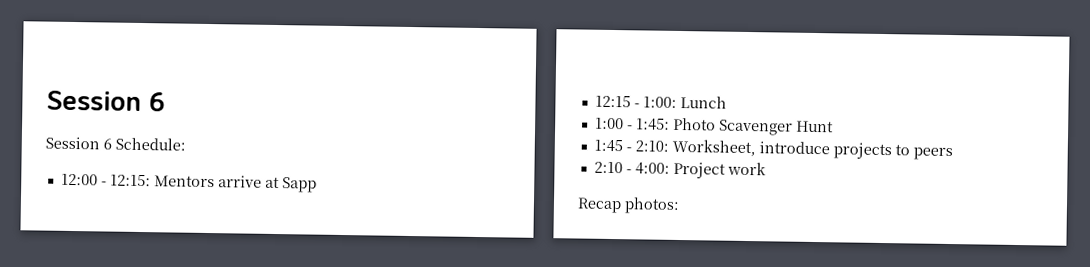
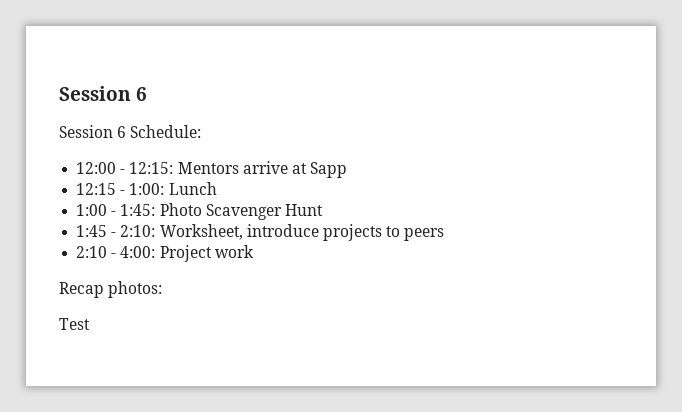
(680, 205) none -> [59,318,90,330] // Test

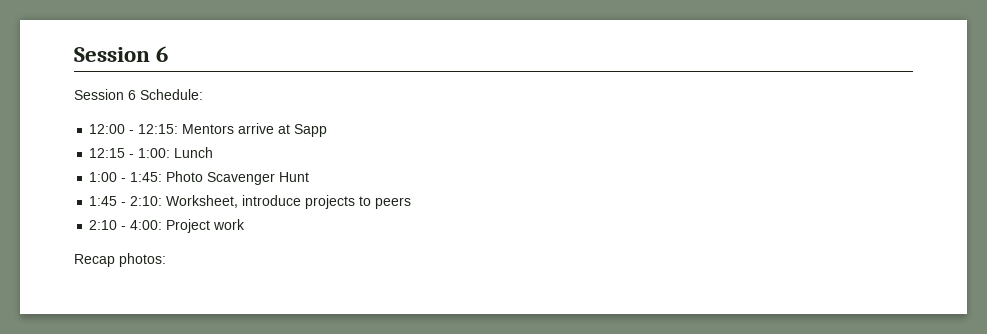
[59,318,90,330] // Test -> (166, 260) none

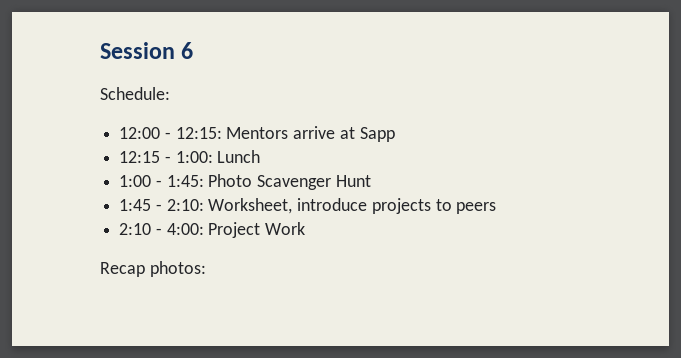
[74,89,136,100] Session 6 -> (194, 50) none
[213,219,246,230] work -> [265,222,306,235] Work

